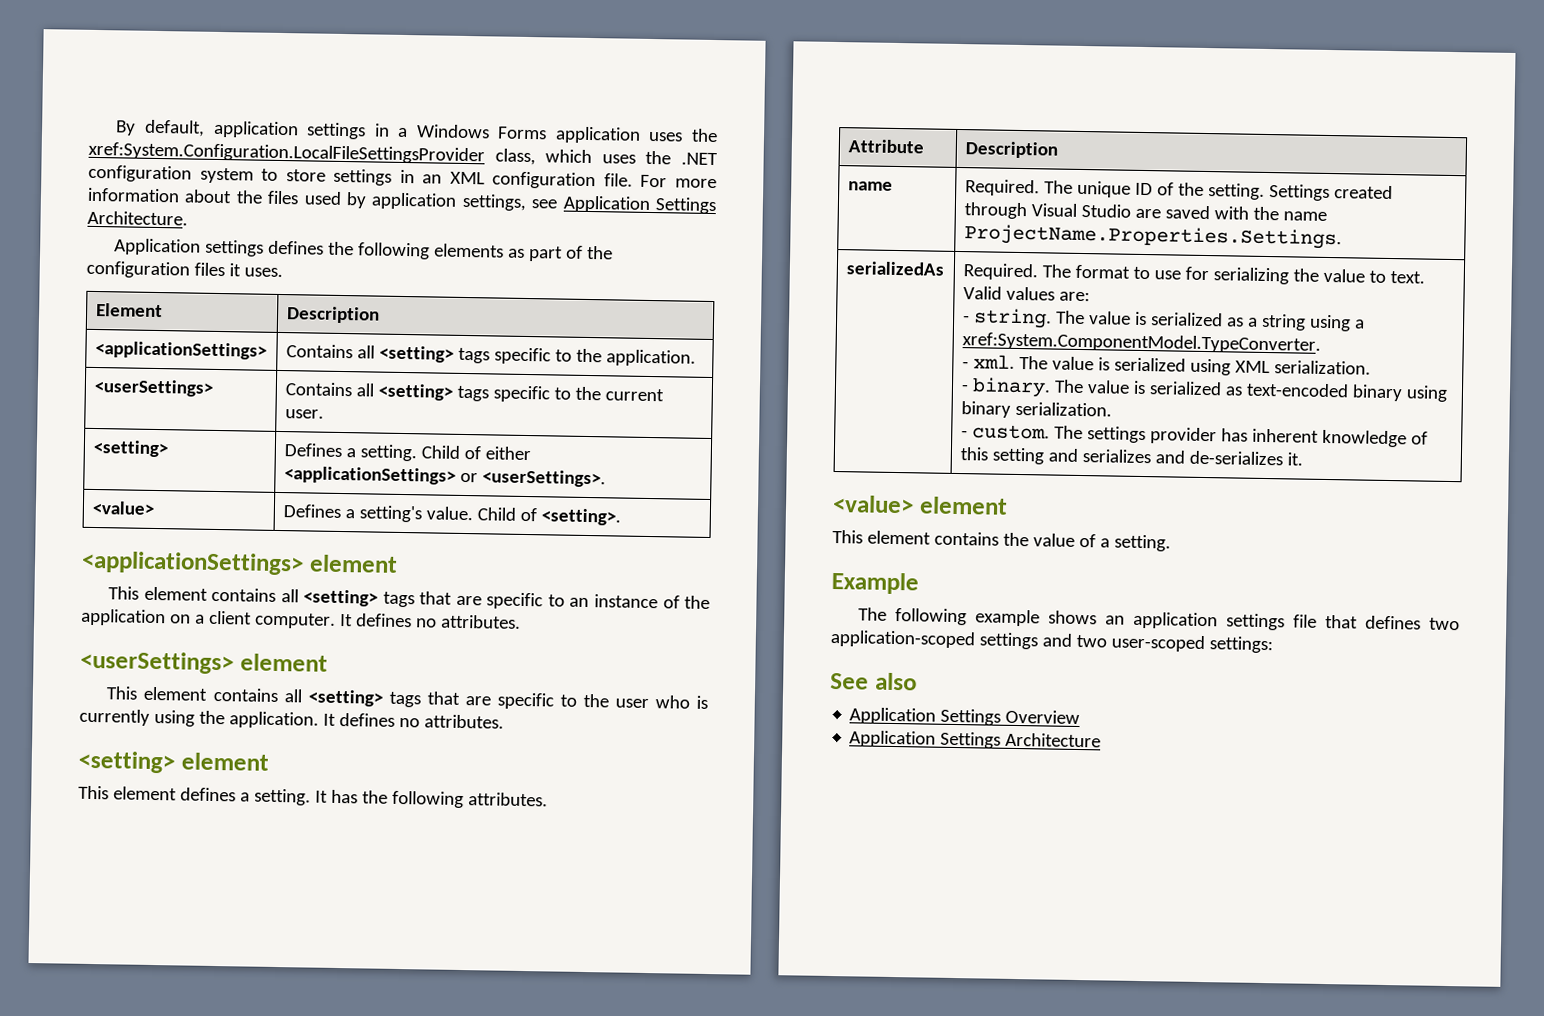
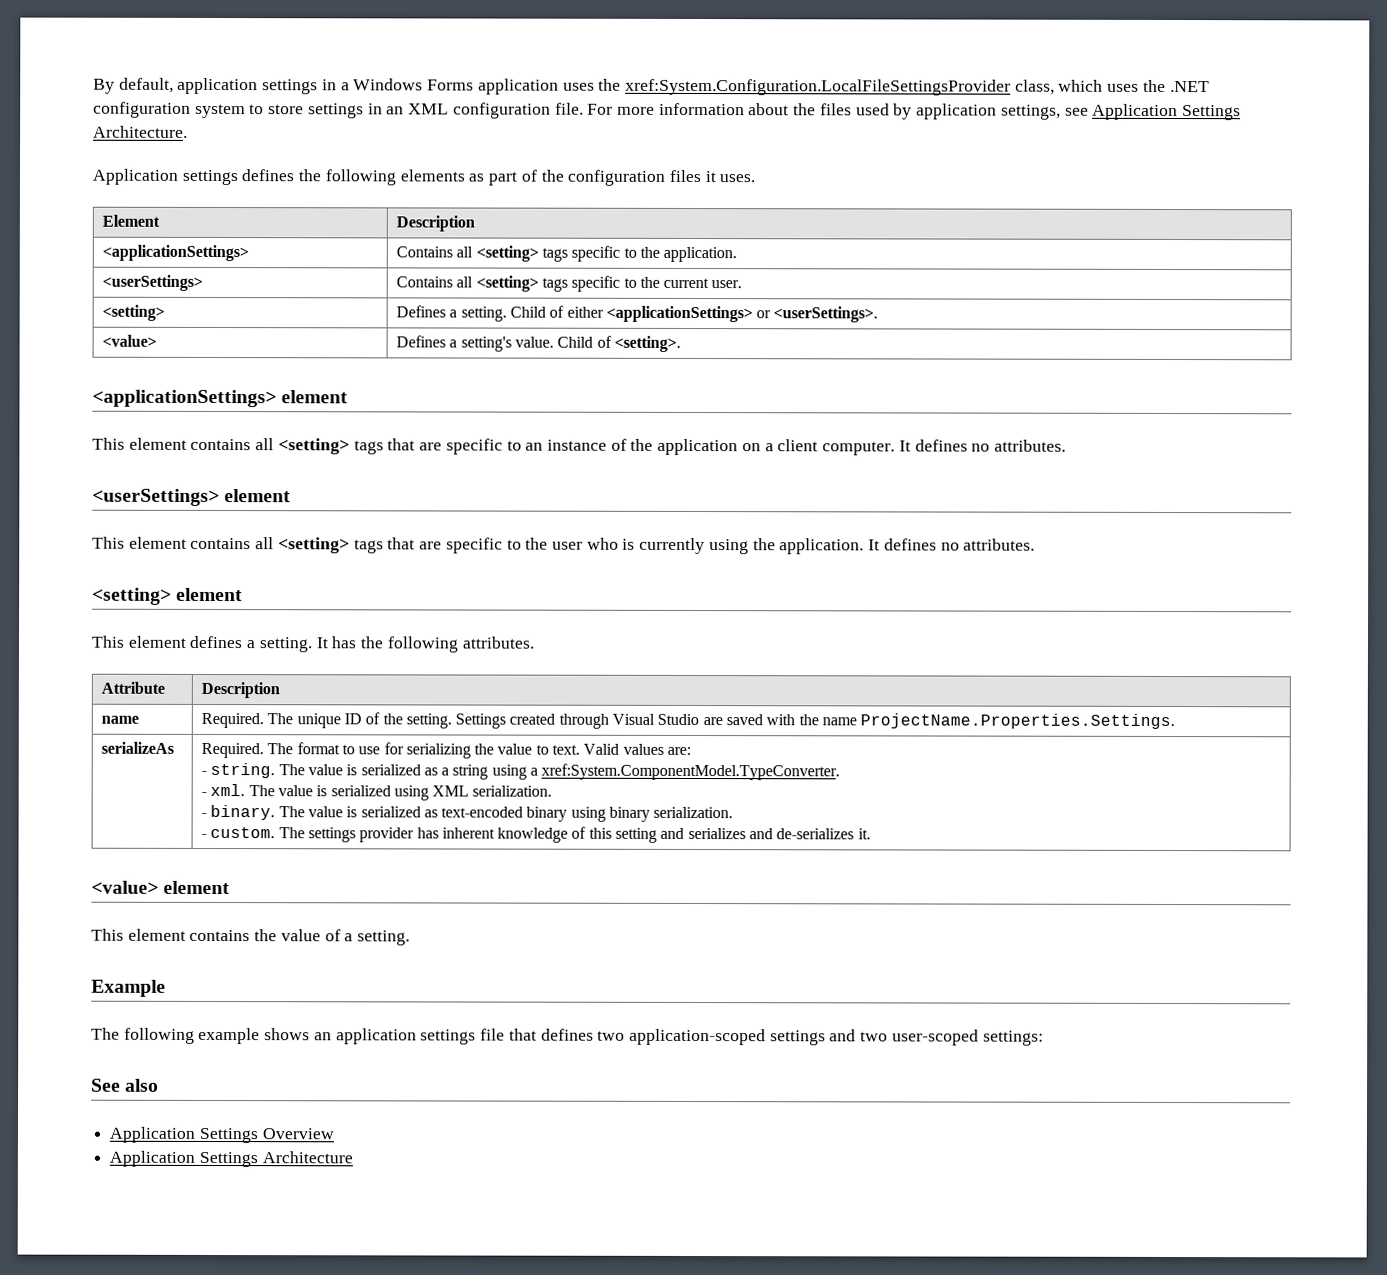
[845,261,945,276] serializedAs -> [100,741,174,754] serializeAs

